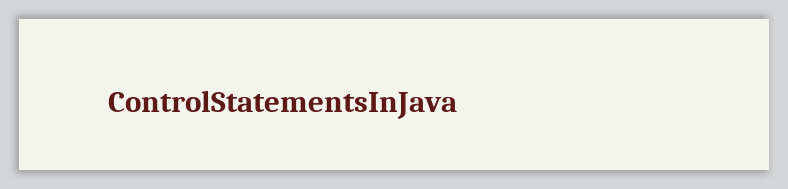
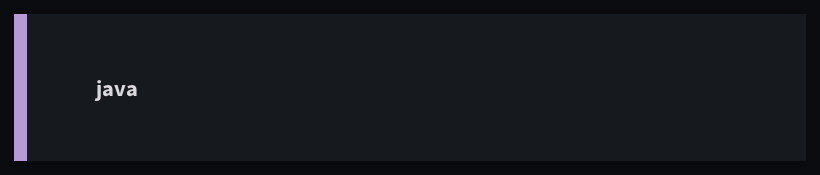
[108,90,457,119] ControlStatementsInJava -> [94,80,138,101] java

